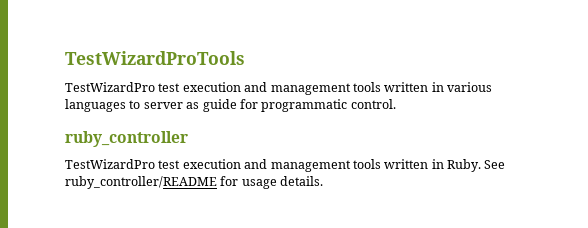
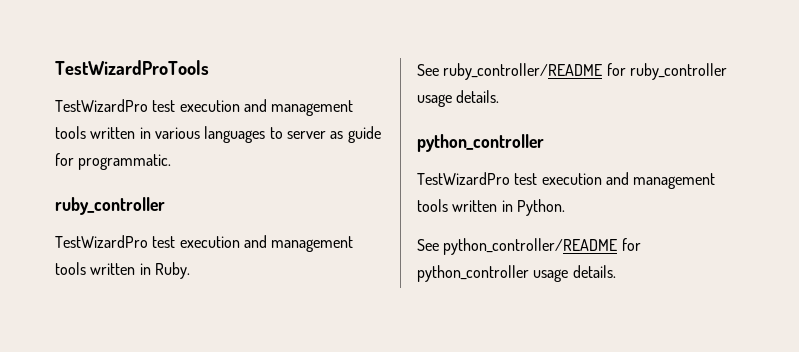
[261,99,396,112] programmatic control. -> [78,154,172,170] programmatic.
(481, 165) none -> (190, 270) //
[241,176,324,189] usage details. -> [629,63,727,80] [417,90,500,107] [417,134,544,152] [417,172,716,189] [417,199,565,216] [417,238,641,255] [417,265,616,282] ruby_controller usage details. // python_controller // TestWizardPro test execution and management tools written in Python. // See python_controller/README for python_controller usage details.

